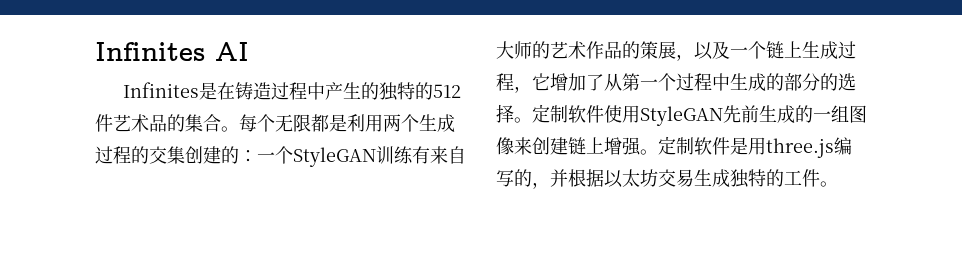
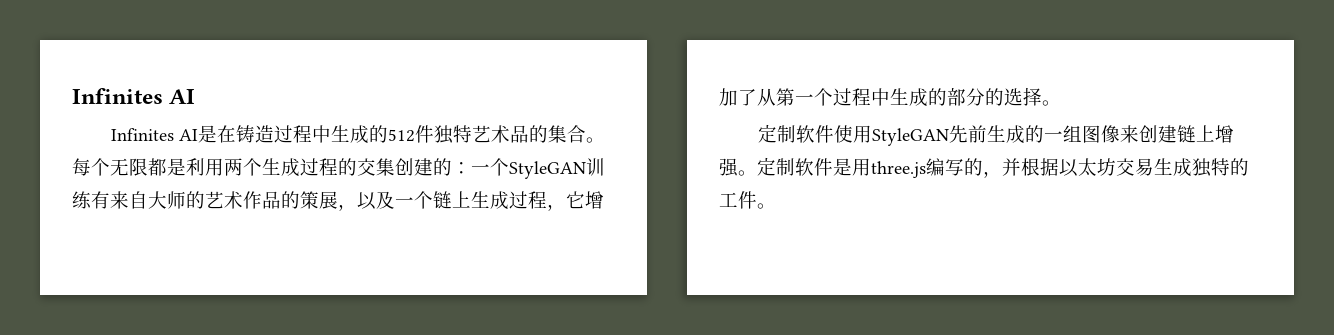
(200, 90) none -> [179,129,199,141] AI
[325,82,416,101] 产生的独特 -> [331,125,370,144] 生成
(113, 123) none -> [434,125,473,144] 独特
(532, 120) none -> (1061, 103) //

